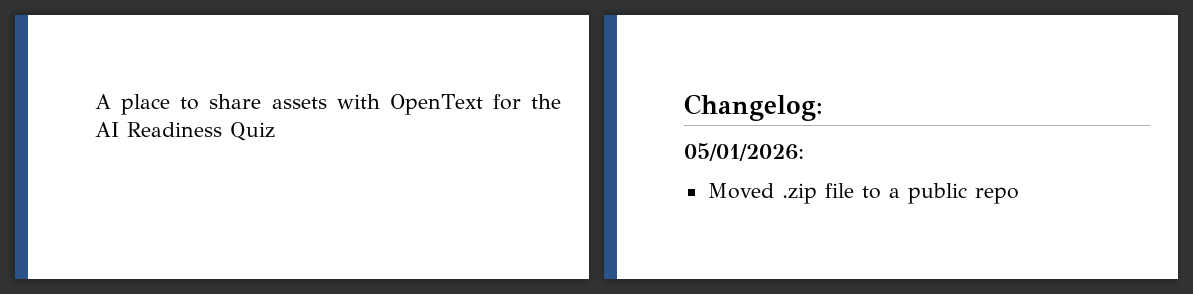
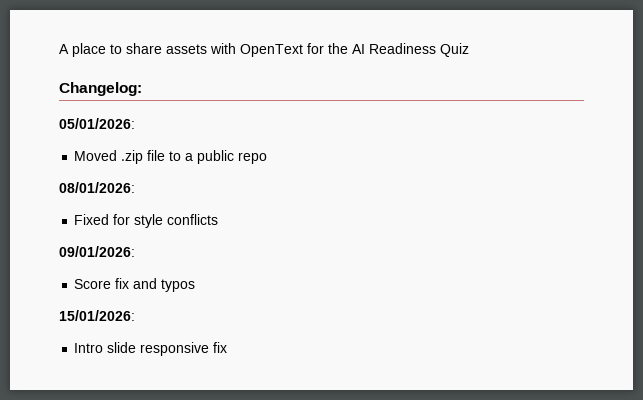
(1019, 195) none -> [59,182,135,193] [74,214,219,228] [59,246,135,257] [74,278,196,292] [59,310,135,321] [74,342,228,356] // 08/01/2026: // Fixed for style conflicts // 09/01/2026: // Score fix and typos // 15/01/2026: // Intro slide responsive fix

